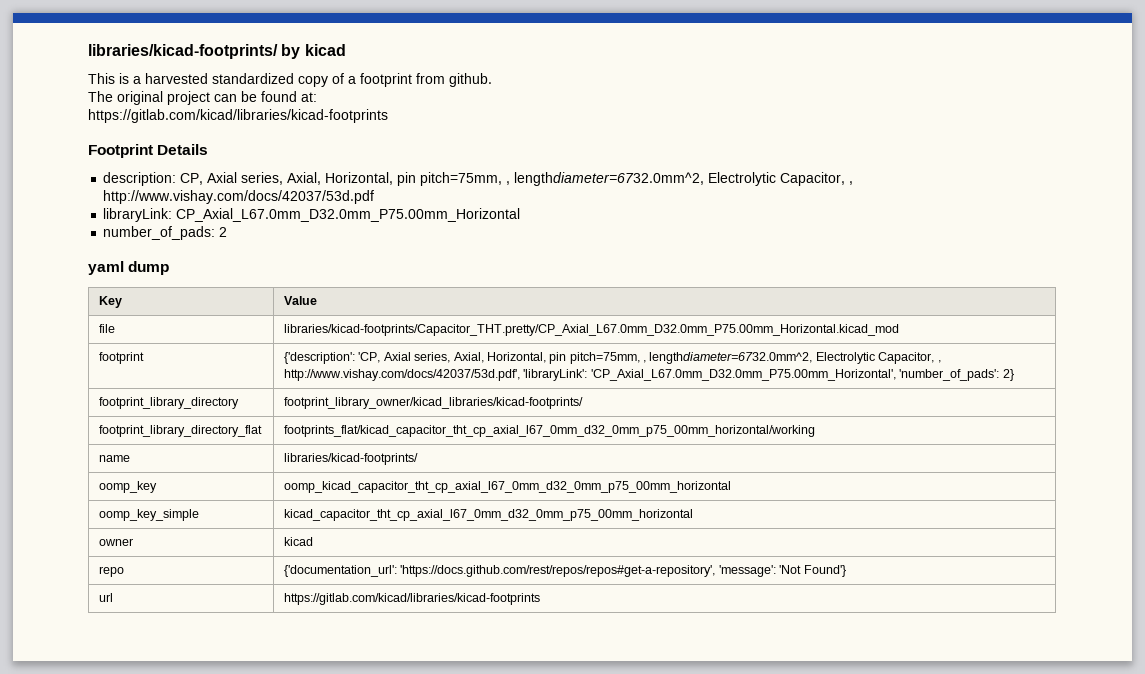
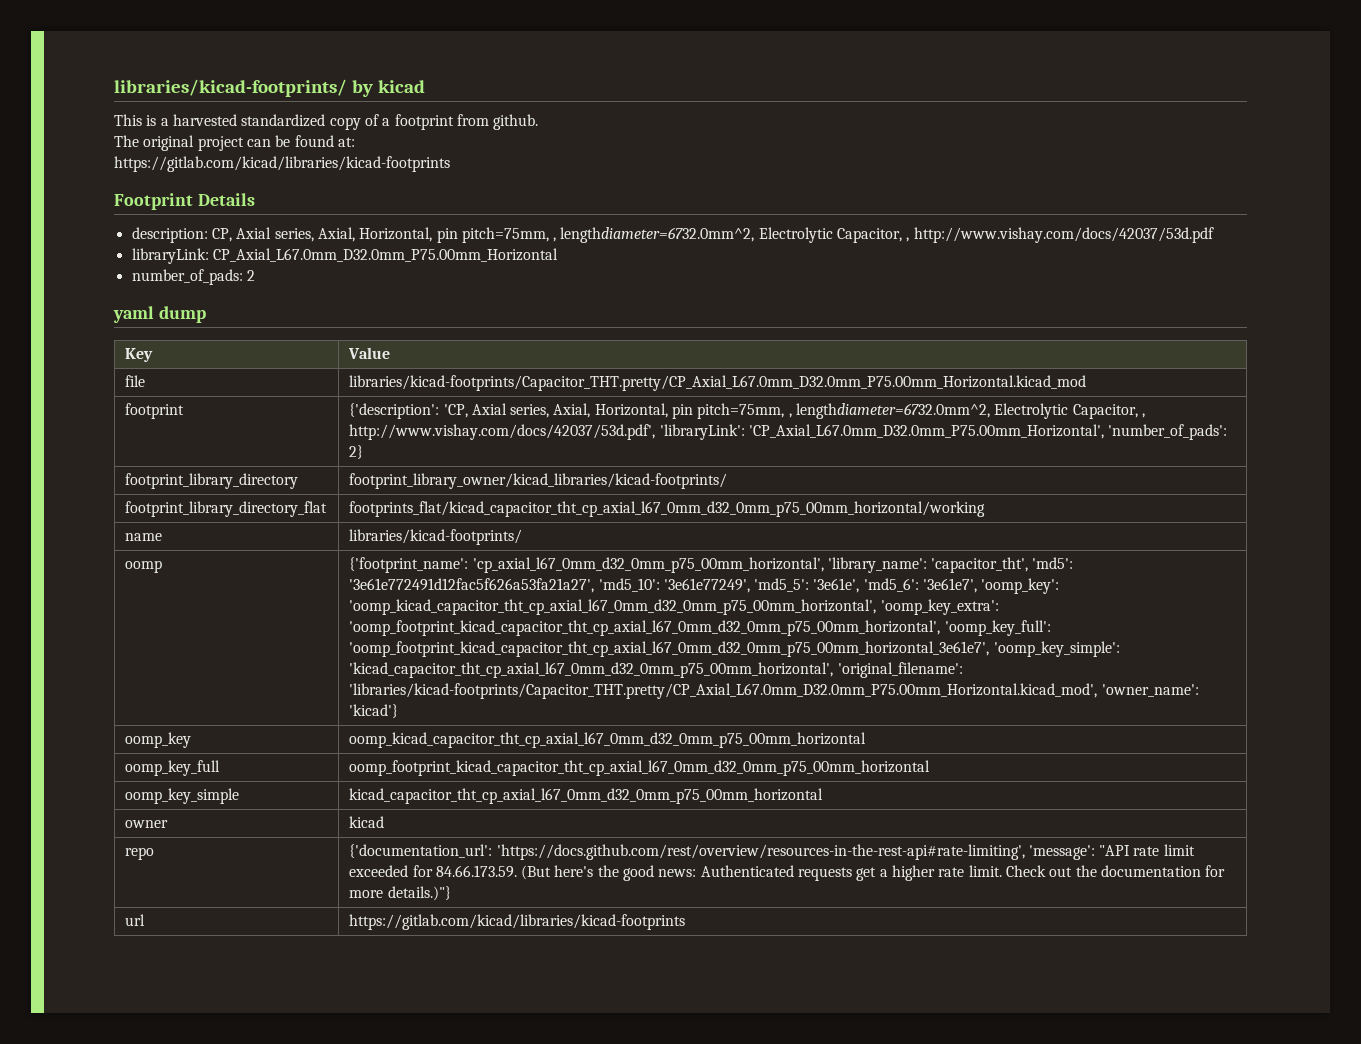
(419, 459) none -> [125,560,163,573] [349,557,1074,573] [349,578,1060,594] [349,599,999,615] [349,620,1051,636] [349,641,1120,657] [349,662,963,678] [349,683,1199,699] [349,704,399,718] // oomp | {'footprint_name': 'cp_axial_l67_0mm_d32_0mm_p75_00mm_horizontal', 'library_name': 'capacitor_tht', 'md5': '3e61e772491d12fac5f626a53fa21a27', 'md5_10': '3e61e77249', 'md5_5': '3e61e', 'md5_6': '3e61e7', 'oomp_key': 'oomp_kicad_capacitor_tht_cp_axial_l67_0mm_d32_0mm_p75_00mm_horizontal', 'oomp_key_extra': 'oomp_footprint_kicad_capacitor_tht_cp_axial_l67_0mm_d32_0mm_p75_00mm_horizontal', 'oomp_key_full': 'oomp_footprint_kicad_capacitor_tht_cp_axial_l67_0mm_d32_0mm_p75_00mm_horizontal_3e61e7', 'oomp_key_simple': 'kicad_capacitor_tht_cp_axial_l67_0mm_d32_0mm_p75_00mm_horizontal', 'original_filename': 'libraries/kicad-footprints/Capacitor_THT.pretty/CP_Axial_L67.0mm_D32.0mm_P75.00mm_Horizontal.kicad_mod', 'owner_name': 'kicad'}
(732, 487) none -> [125,760,221,776] [349,760,931,776] // oomp_key_full | oomp_footprint_kicad_capacitor_tht_cp_axial_l67_0mm_d32_0mm_p75_00mm_horizontal
[400,565,846,577] 'https://docs.github.com/rest/repos/repos#get-a-repository', 'message': 'Not Found'} -> [496,844,1195,860] [349,865,1226,881] [349,886,451,901] 'https://docs.github.com/rest/overview/resources-in-the-rest-api#rate-limiting', 'message': "API rate limit exceeded for 84.66.173.59. (But here's the good news: Authenticated requests get a higher rate limit. Check out the documentation for more details.)"}

